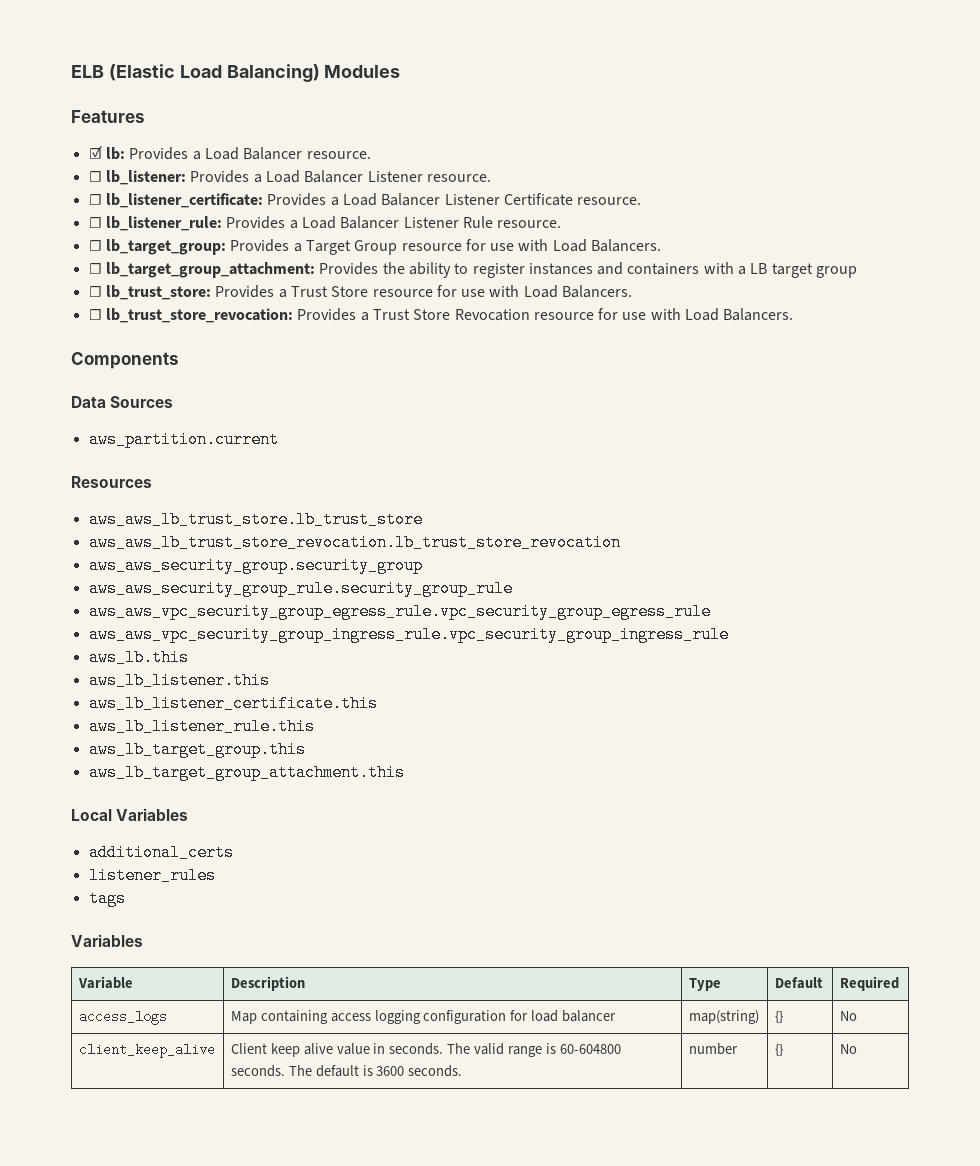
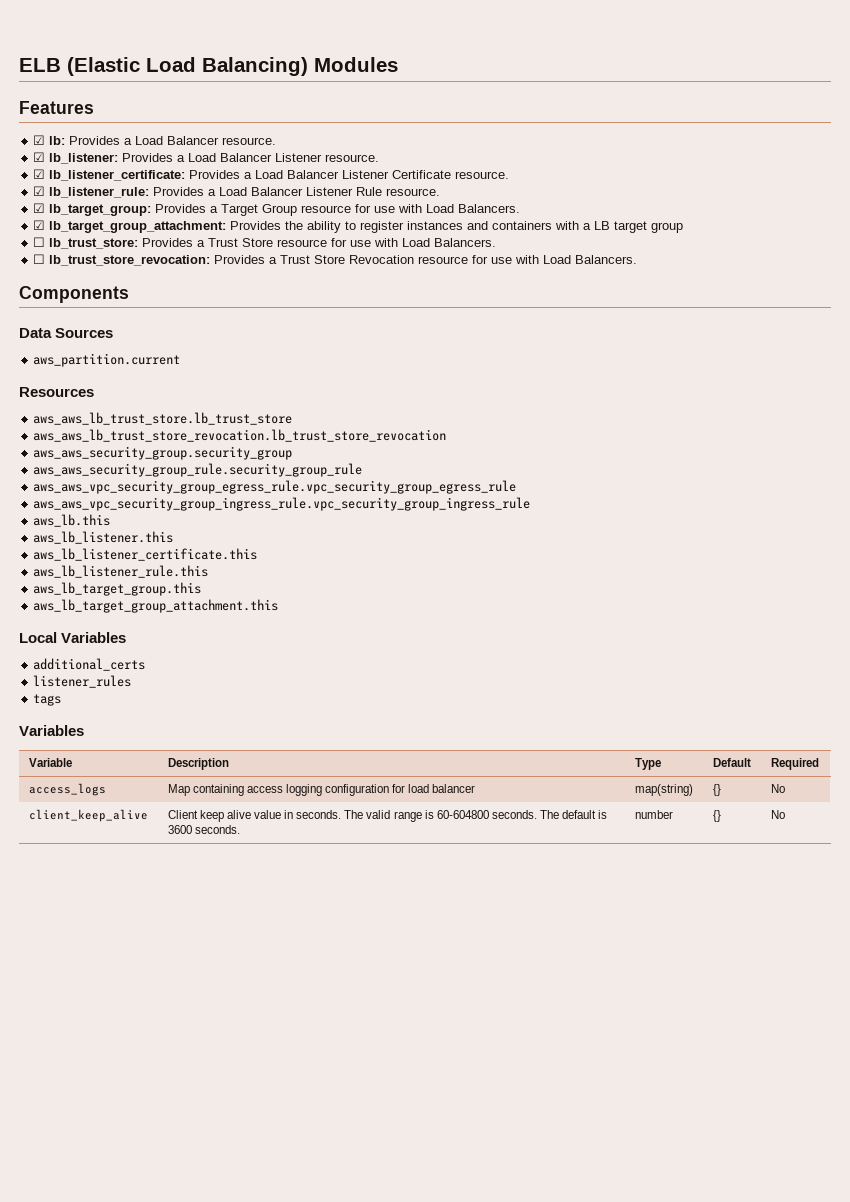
[88,171,102,182] ☐ -> [33,152,46,162] ☑
[88,194,102,205] ☐ -> [33,169,46,179] ☑
[88,217,102,228] ☐ -> [33,186,46,196] ☑
[88,240,102,251] ☐ -> [33,203,46,213] ☑
[88,263,102,274] ☐ -> [33,220,46,230] ☑

